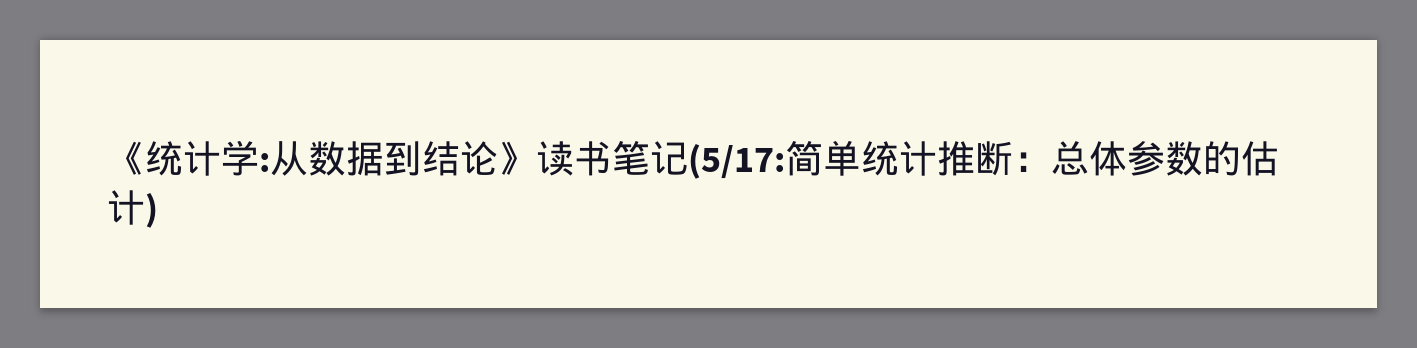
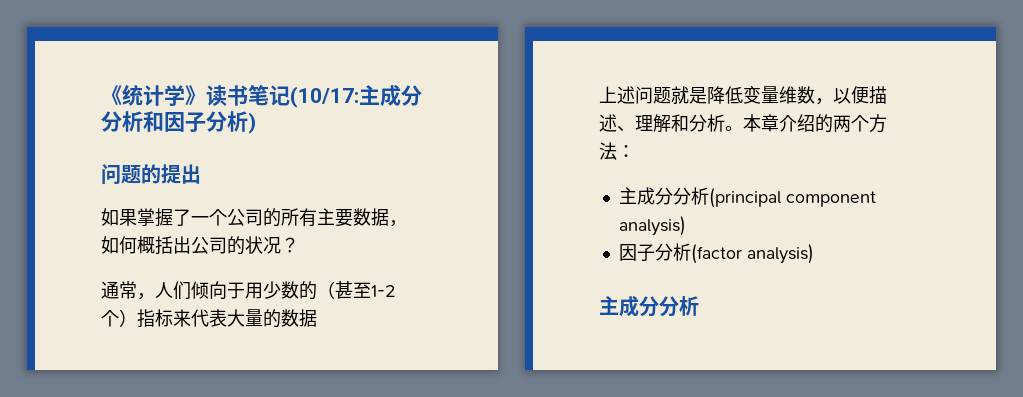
[259,140,1279,179] [107,190,158,228] :从数据到结论》读书笔记(5/17:简单统计推断：总体参数的估计) -> [185,84,422,108] [101,111,256,134] [101,164,201,185] [101,208,407,227] [101,236,299,255] [101,281,395,300] [101,309,317,328] [599,86,887,105] [599,114,887,133] [599,142,635,160] [618,187,876,208] [618,216,686,236] [618,243,814,264] [599,295,699,317] 》读书笔记(10/17:主成分分析和因子分析) // 问题的提出 // 如果掌握了一个公司的所有主要数据，如何概括出公司的状况？ // 通常，人们倾向于用少数的（甚至1-2个）指标来代表大量的数据 // 上述问题就是降低变量维数，以便描述、理解和分析。本章介绍的两个方法： // 主成分分析(principal component analysis) // 因子分析(factor analysis) // 主成分分析

